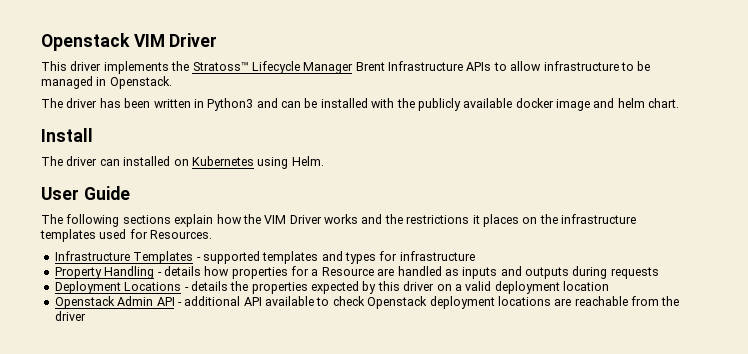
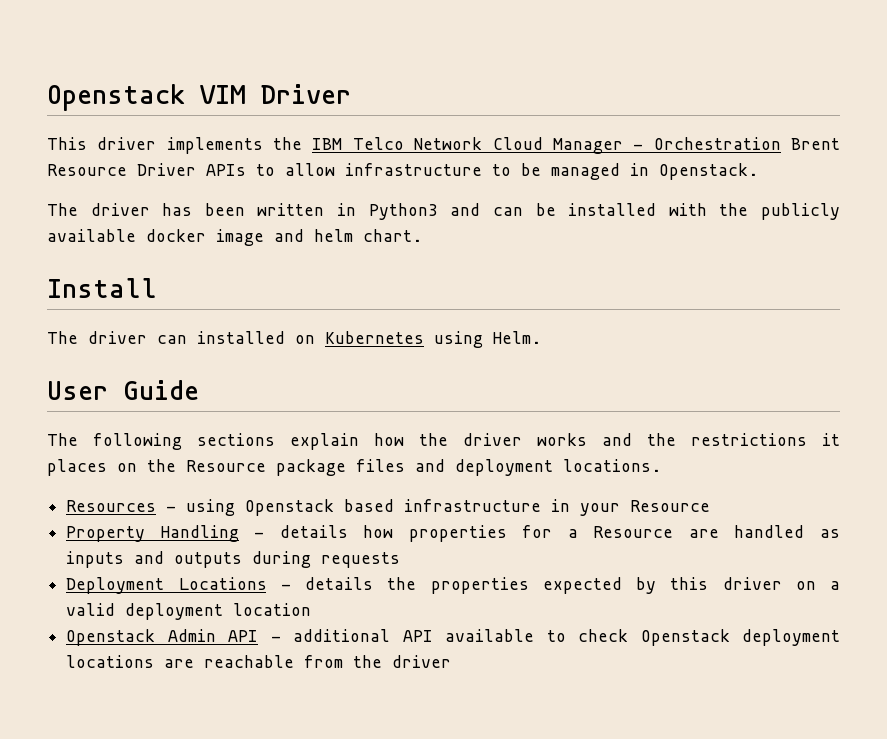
[192,61,463,74] Stratoss™ Lifecycle Manager Brent Infrastructure -> [312,137,841,154] [47,163,196,176] IBM Telco Network Cloud Manager - Orchestration Brent Resource Driver
[264,215,322,224] VIM Driver -> [463,433,522,446] driver
[561,214,636,224] [40,229,213,242] [54,251,475,264] infrastructure templates used for Resources. // Infrastructure Templates - supported templates and types for infrastructure -> [186,459,661,476] [66,499,711,516] Resource package files and deployment locations. // Resources - using Openstack based infrastructure in your Resource

